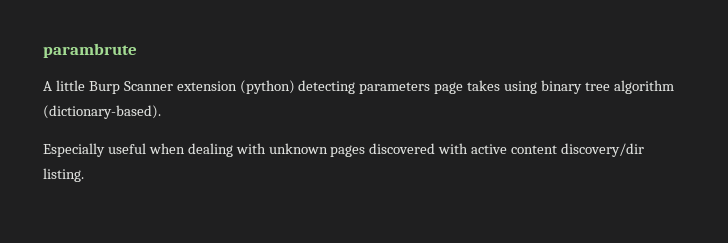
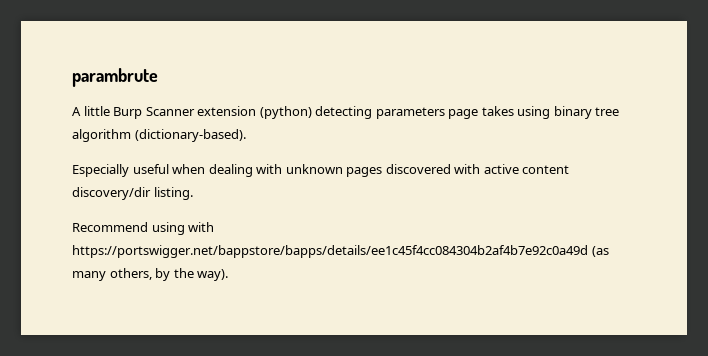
(84, 175) none -> [72,222,215,235] [72,245,609,258] [72,268,229,281] // Recommend using with https://portswigger.net/bappstore/bapps/details/ee1c45f4cc084304b2af4b7e92c0a49d (as many others, by the way).

